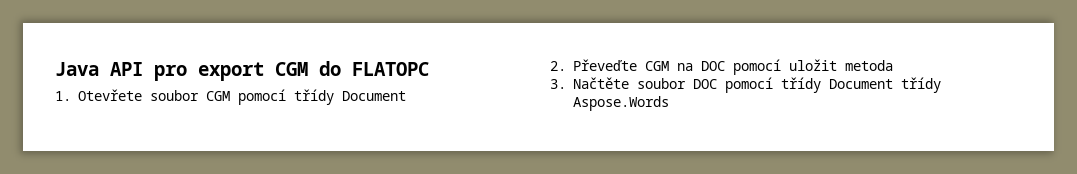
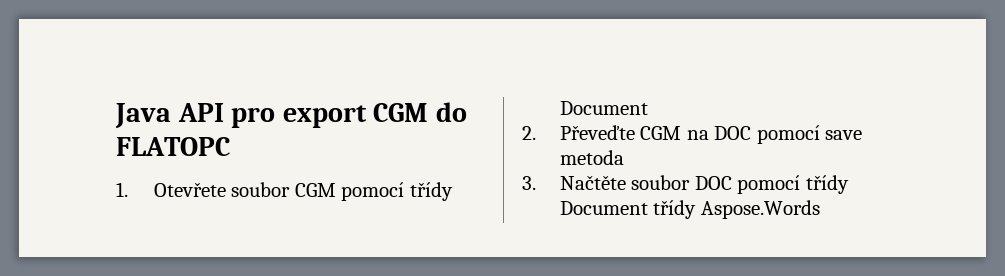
[789,59,837,71] uložit -> [825,130,863,140] save

